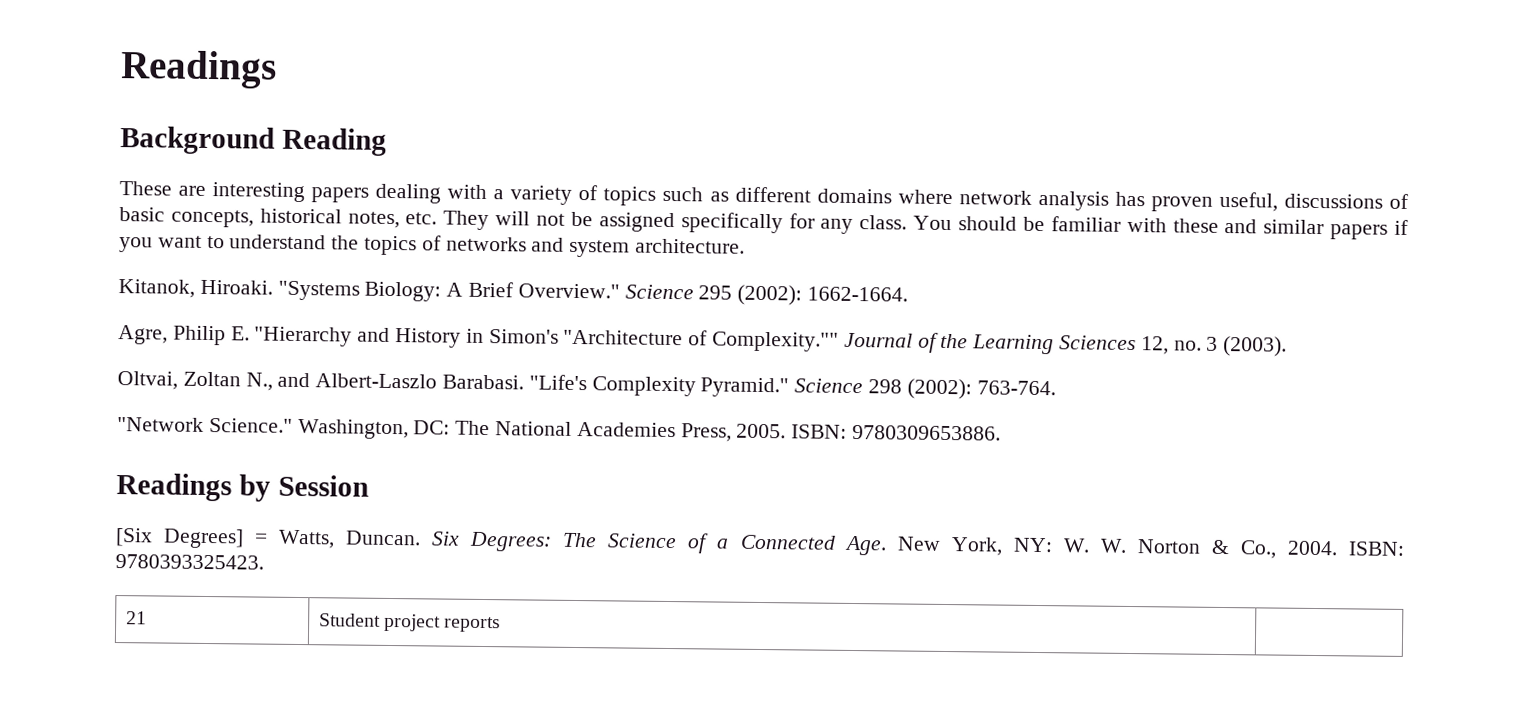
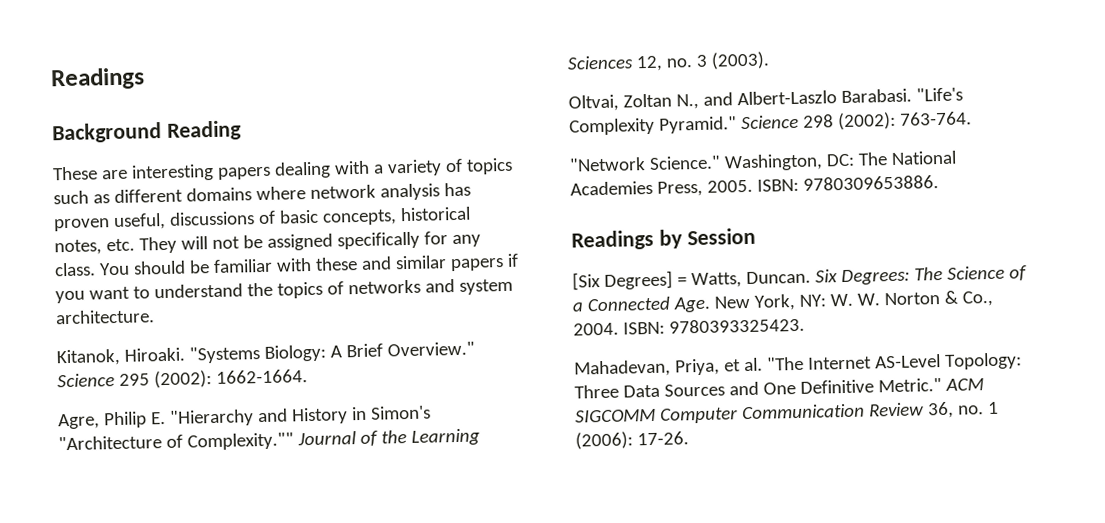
[125,611,147,625] [318,613,502,633] // 21 | Student project reports | -> [574,352,1022,378] [574,378,984,399] [575,401,999,424] [575,431,689,450] // Mahadevan, Priya, et al. "The Internet AS-Level Topology: Three Data Sources and One Definitive Metric." ACM SIGCOMM Computer Communication Review 36, no. 1 (2006): 17-26.

